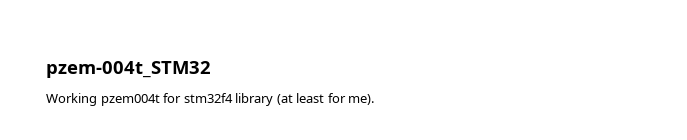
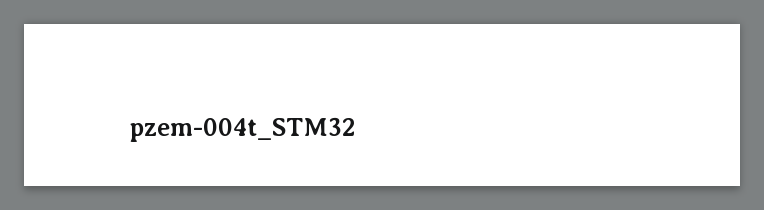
[46,93,375,106] // Working pzem004t for stm32f4 library (at least for me). -> (355, 129) none

